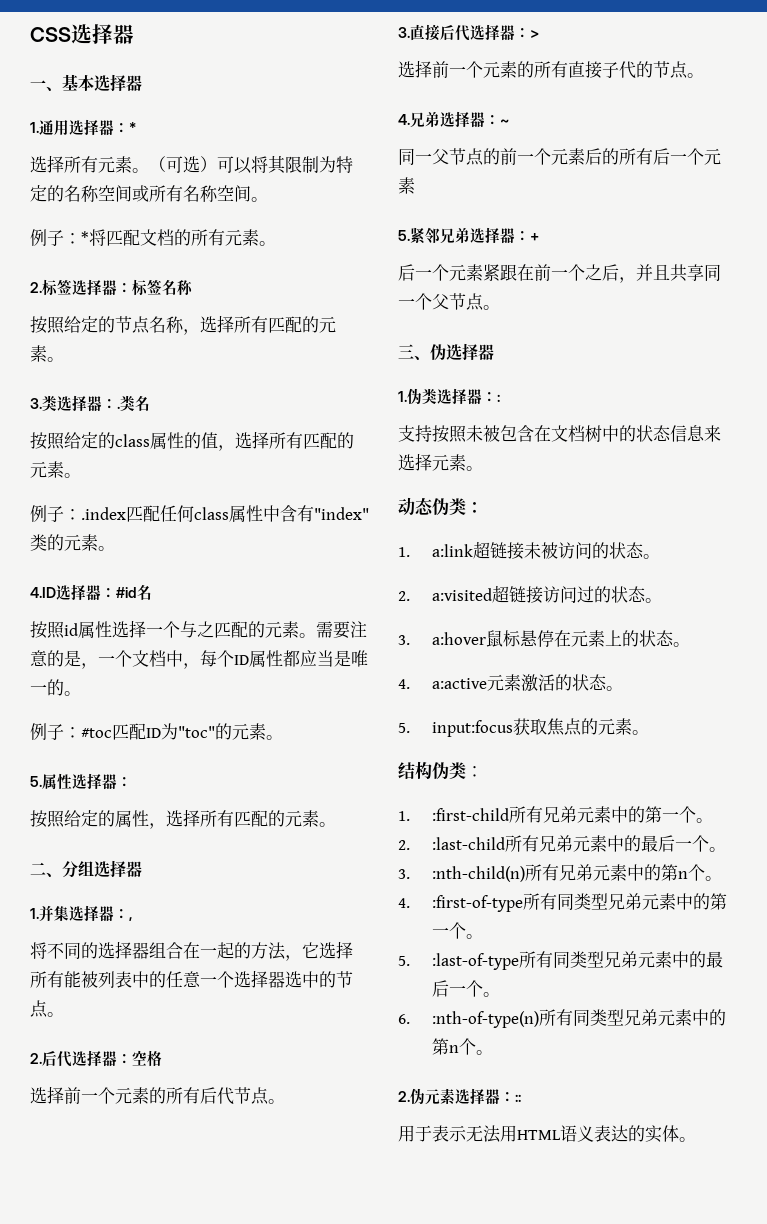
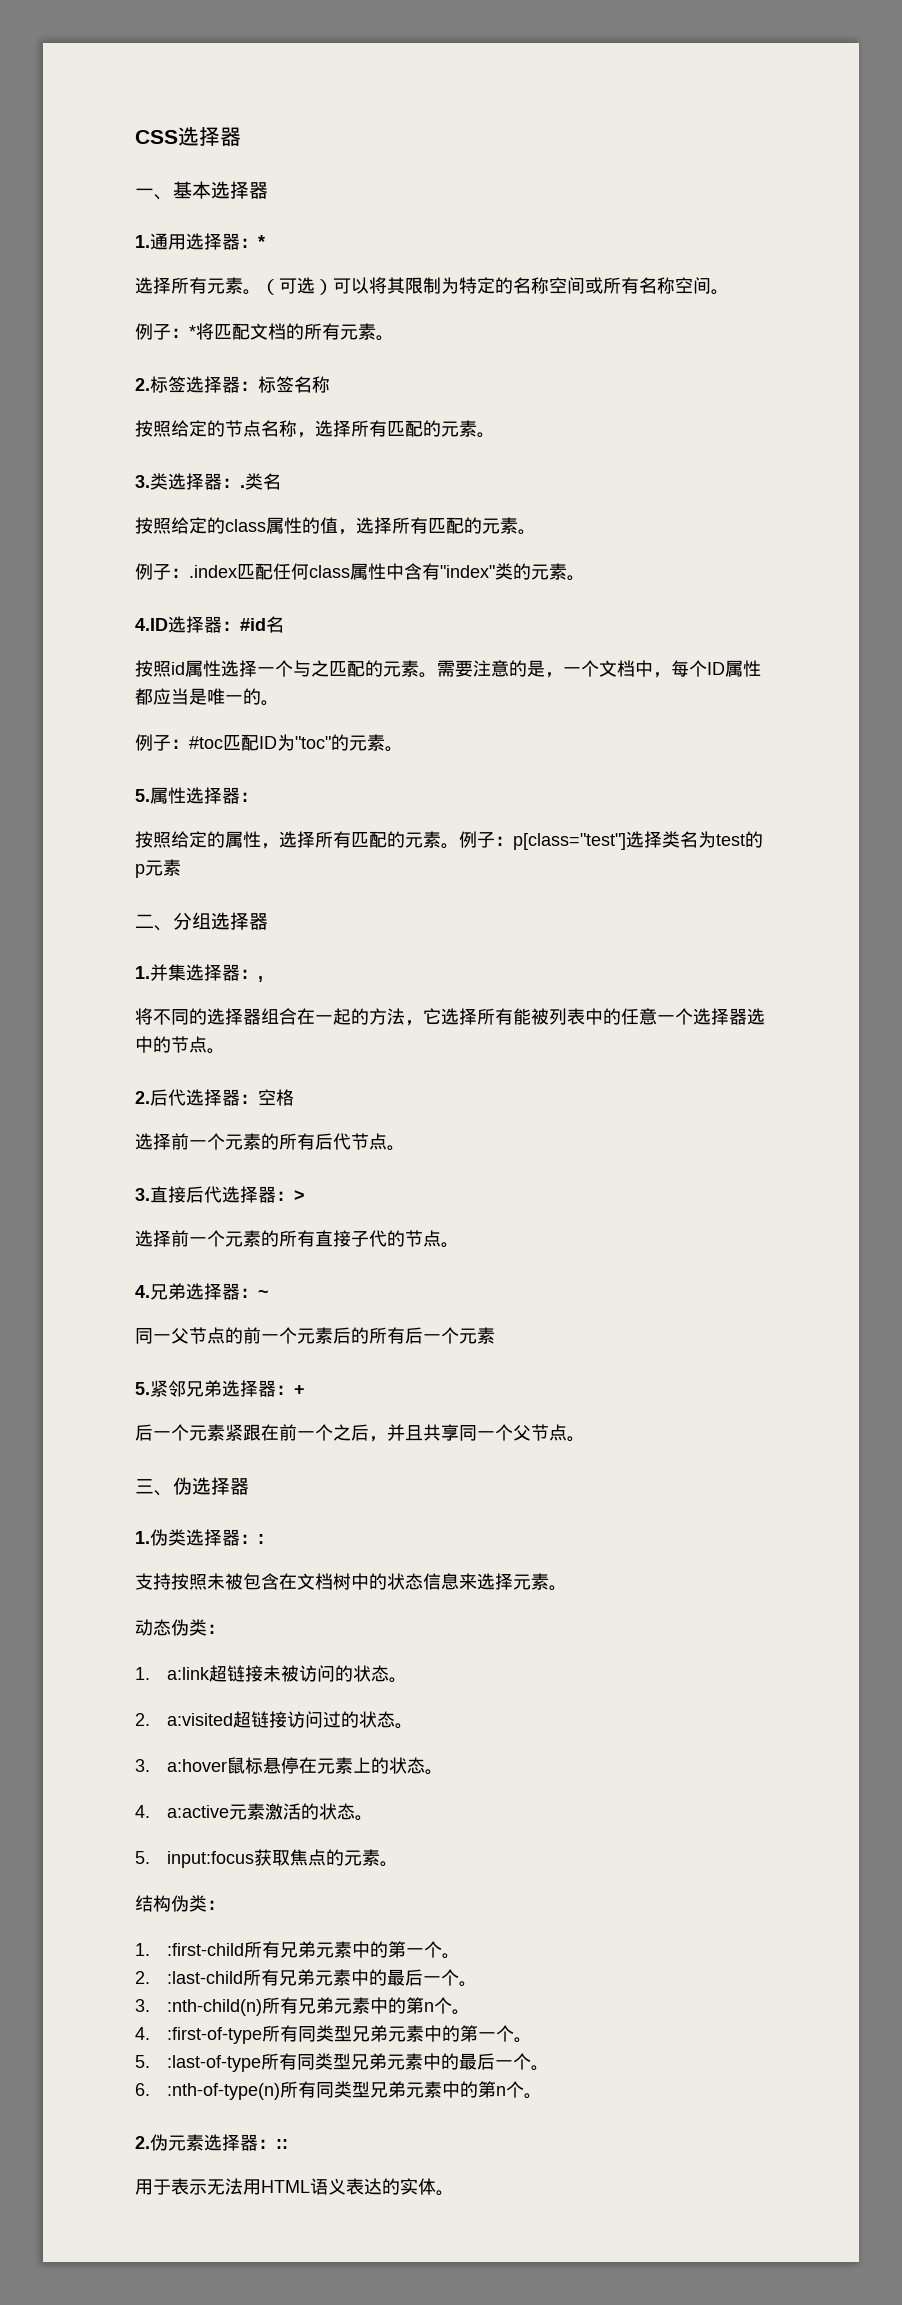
(336, 824) none -> [459,831,763,850] [135,859,181,878] 例子：p[class="test"]选择类名为test的p元素

